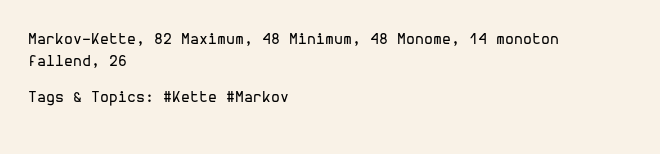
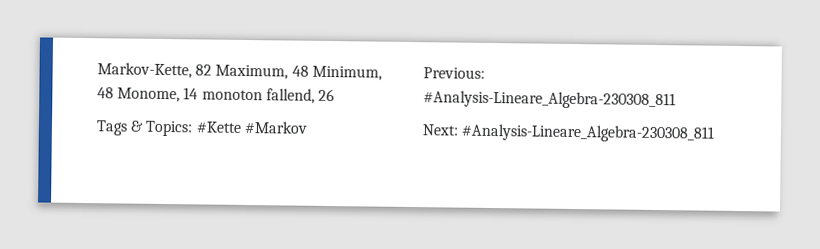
(289, 96) none -> [423,67,485,79] [423,90,676,110] [422,123,715,143] // Previous: #Analysis-Lineare_Algebra-230308_811 // Next: #Analysis-Lineare_Algebra-230308_811

